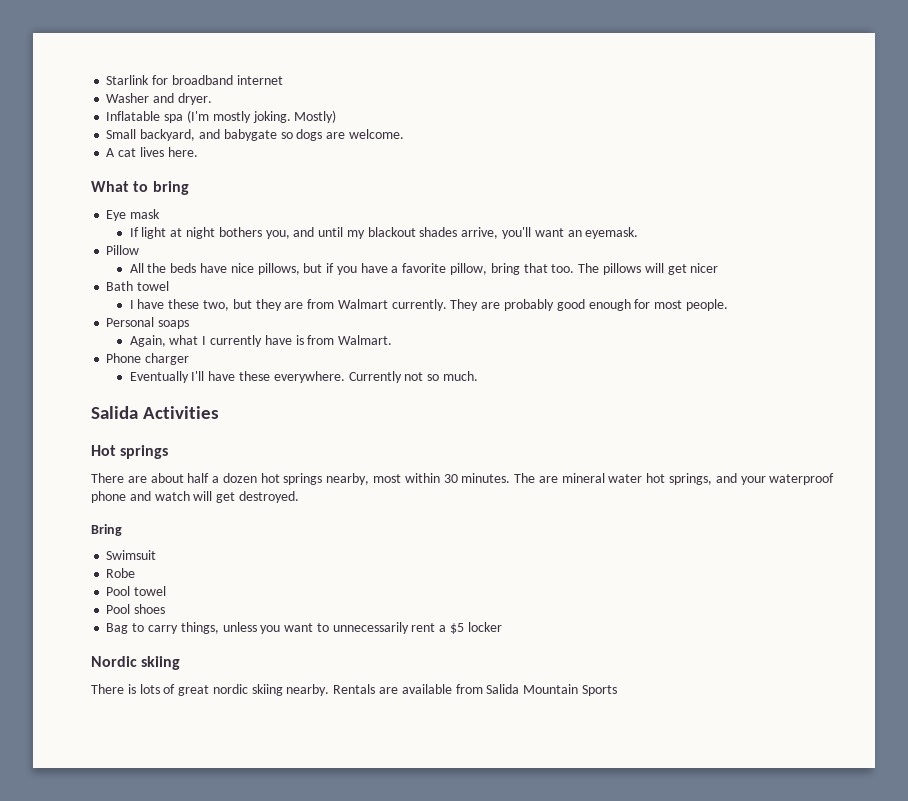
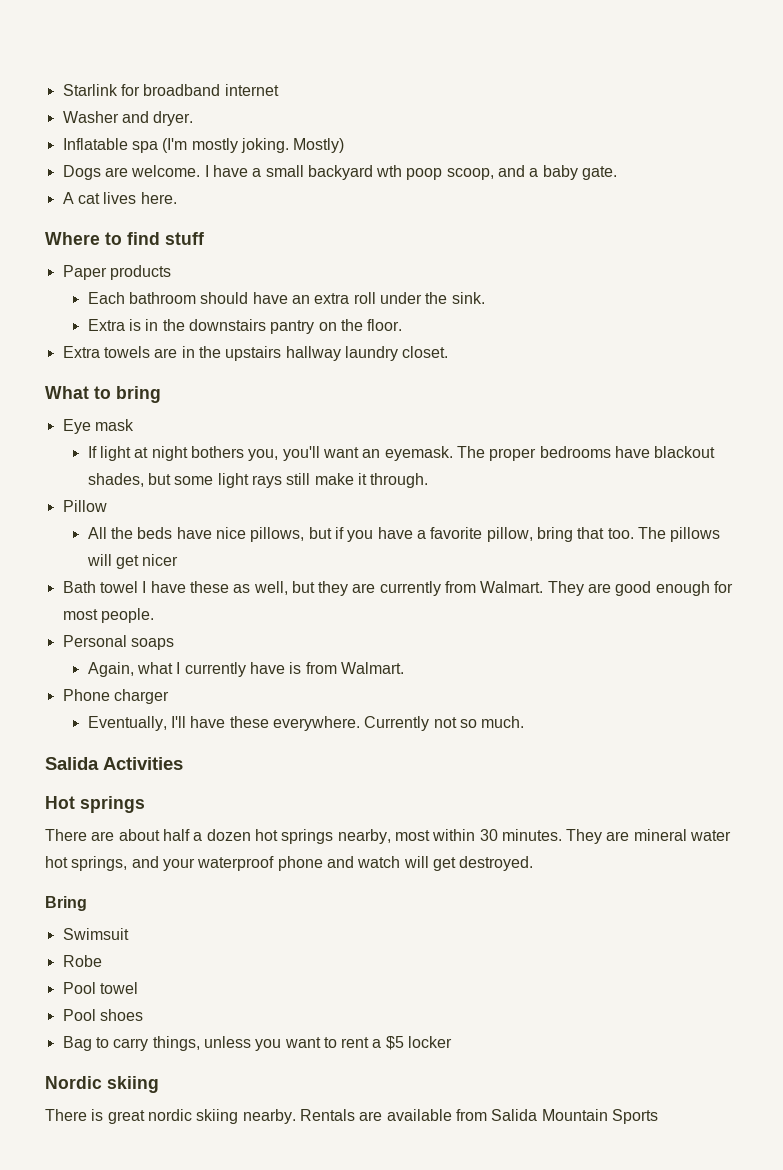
[106,129,404,141] [106,147,198,157] Small backyard, and babygate so dogs are welcome. // A cat lives here. -> [62,165,618,180] [62,192,177,204] [45,232,204,245] [62,265,171,280] [87,292,485,304] [87,319,403,334] [62,346,449,361] Dogs are welcome. I have a small backyard wth poop scoop, and a baby gate. // A cat lives here. // Where to find stuff // Paper products // Each bathroom should have an extra roll under the sink. // Extra is in the downstairs pantry on the floor. // Extra towels are in the upstairs hallway laundry closet.
[293,227,639,239] and until my blackout shades arrive, you'll want an eyemask. -> [282,446,716,461] [87,473,429,488] you'll want an eyemask. The proper bedrooms have blackout shades, but some light rays still make it through.
(170, 286) // -> (138, 587) none
[203,300,230,311] two, -> [233,581,288,595] as well,
[307,299,555,311] from Walmart currently. They are probably -> [379,581,612,596] currently from Walmart. They are
[129,371,189,383] Eventually -> [87,716,167,731] Eventually,
[514,473,536,483] The -> [566,829,603,844] They
[332,622,409,634] unnecessarily -> (337, 1042) none
[139,684,176,694] lots of -> (104, 1115) none

